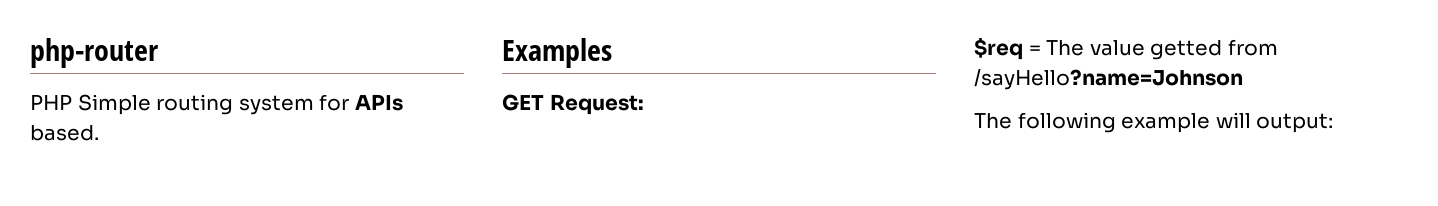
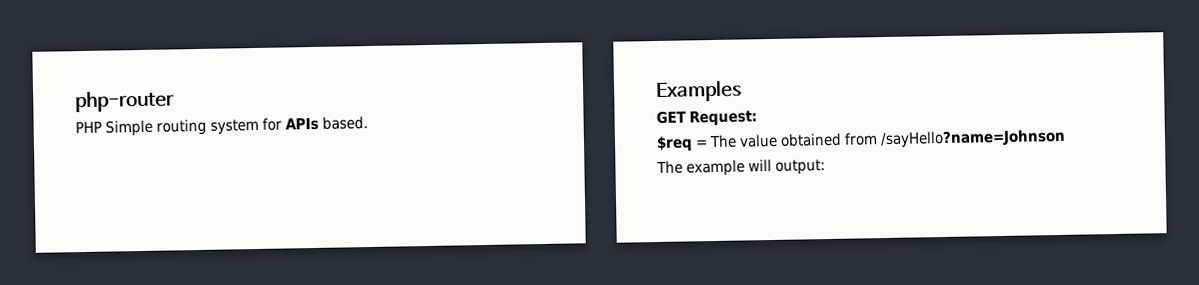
[1150,40,1223,60] getted -> [780,132,842,147] obtained
[1017,112,1116,133] following -> (683, 167) none

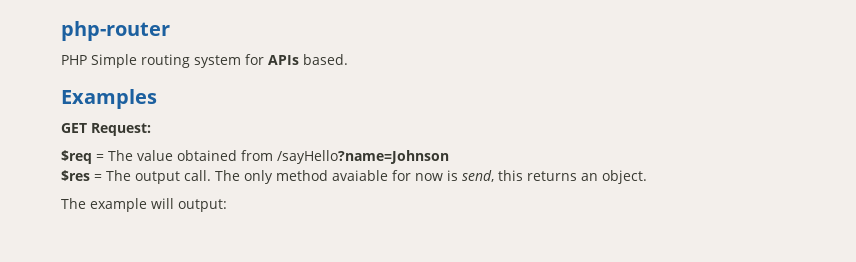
(1066, 138) none -> [61,170,647,184] // $res = The output call. The only method avaiable for now is send, this returns an object.

